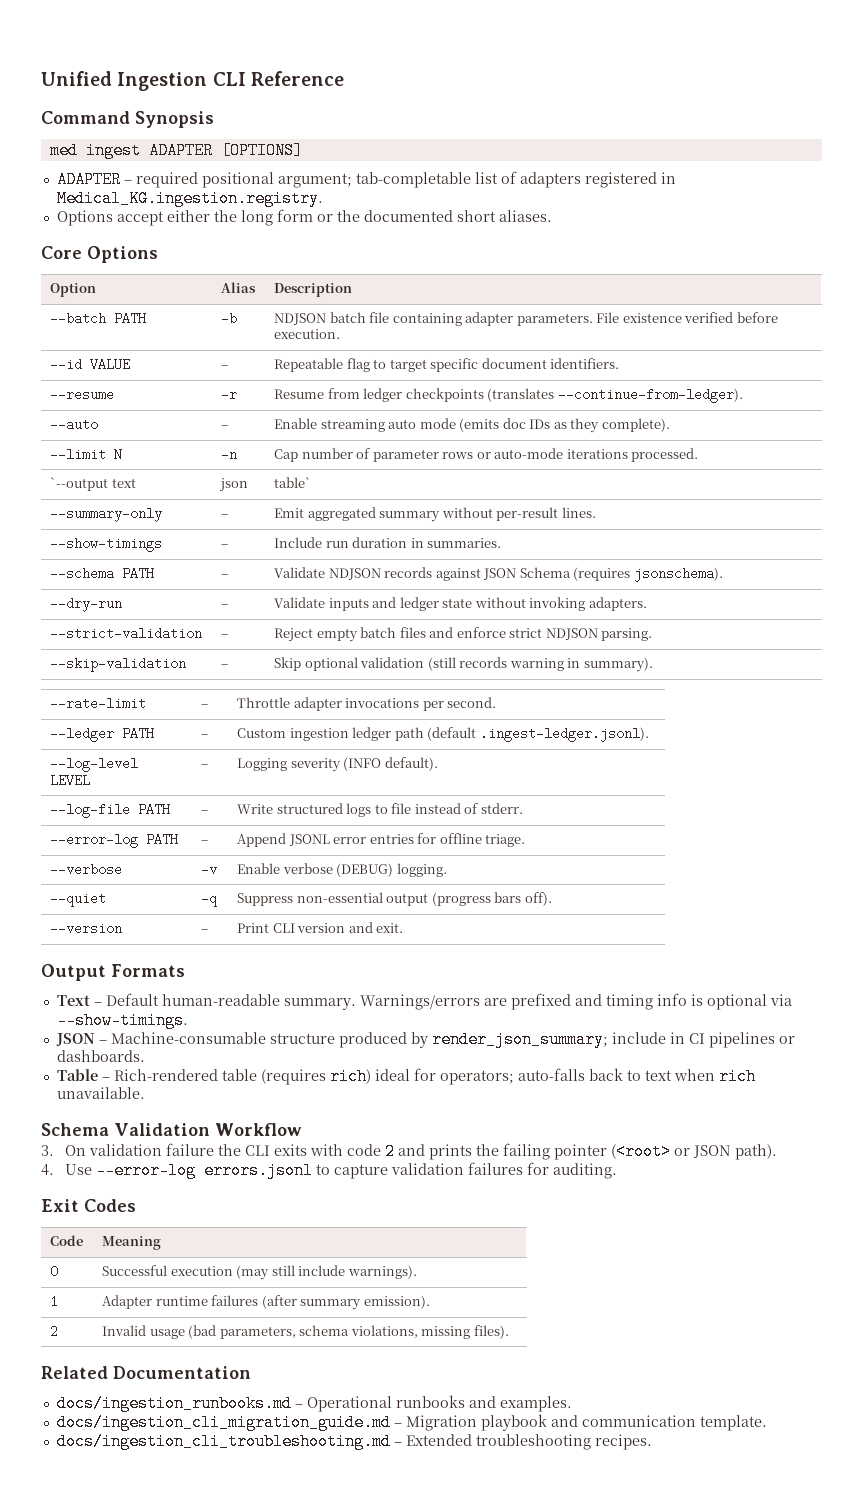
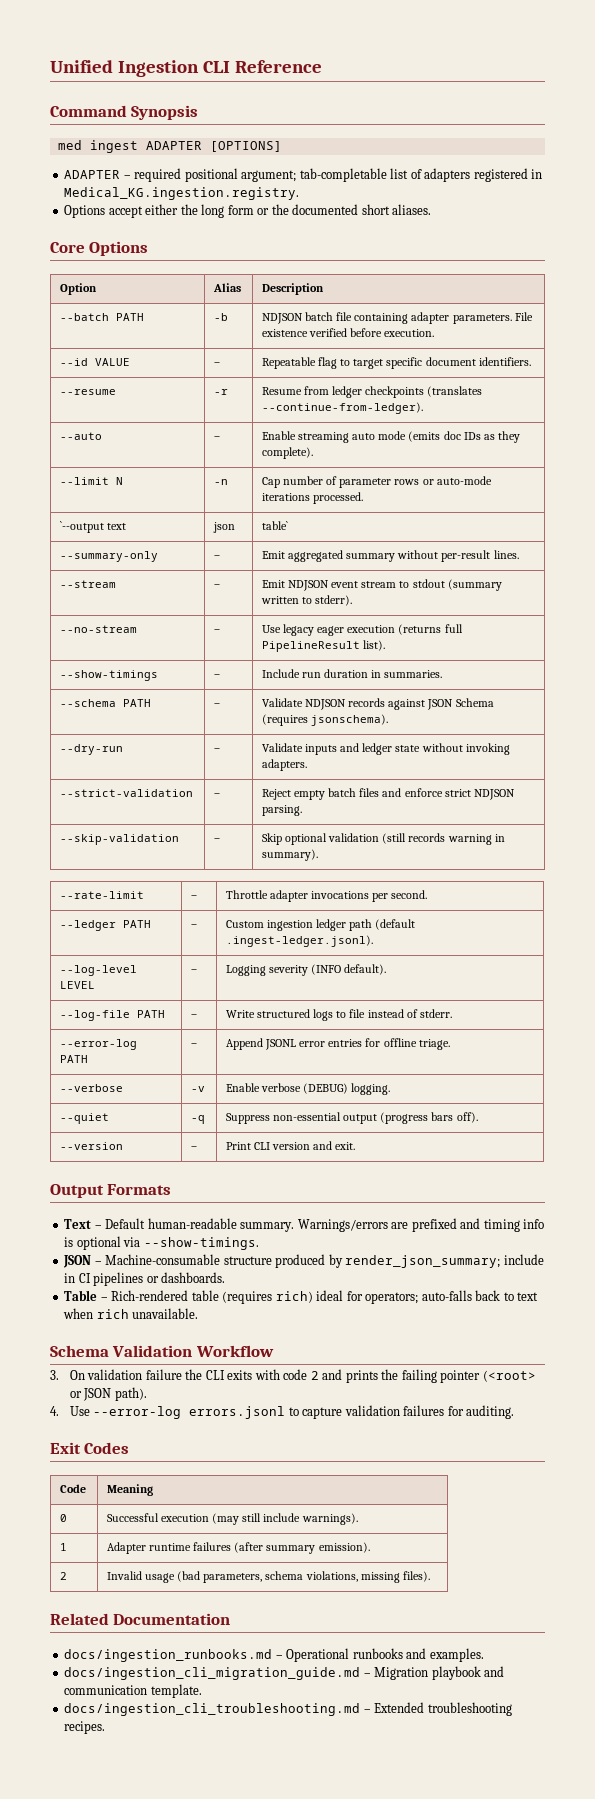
(596, 512) none -> [60,580,117,588] [214,584,221,588] [262,579,502,591] [261,595,353,606] [60,625,138,633] [214,629,221,633] [262,624,463,636] [262,640,386,652] // --stream | – | Emit NDJSON event stream to stdout (summary written to stderr). // --no-stream | – | Use legacy eager execution (returns full PipelineResult list).

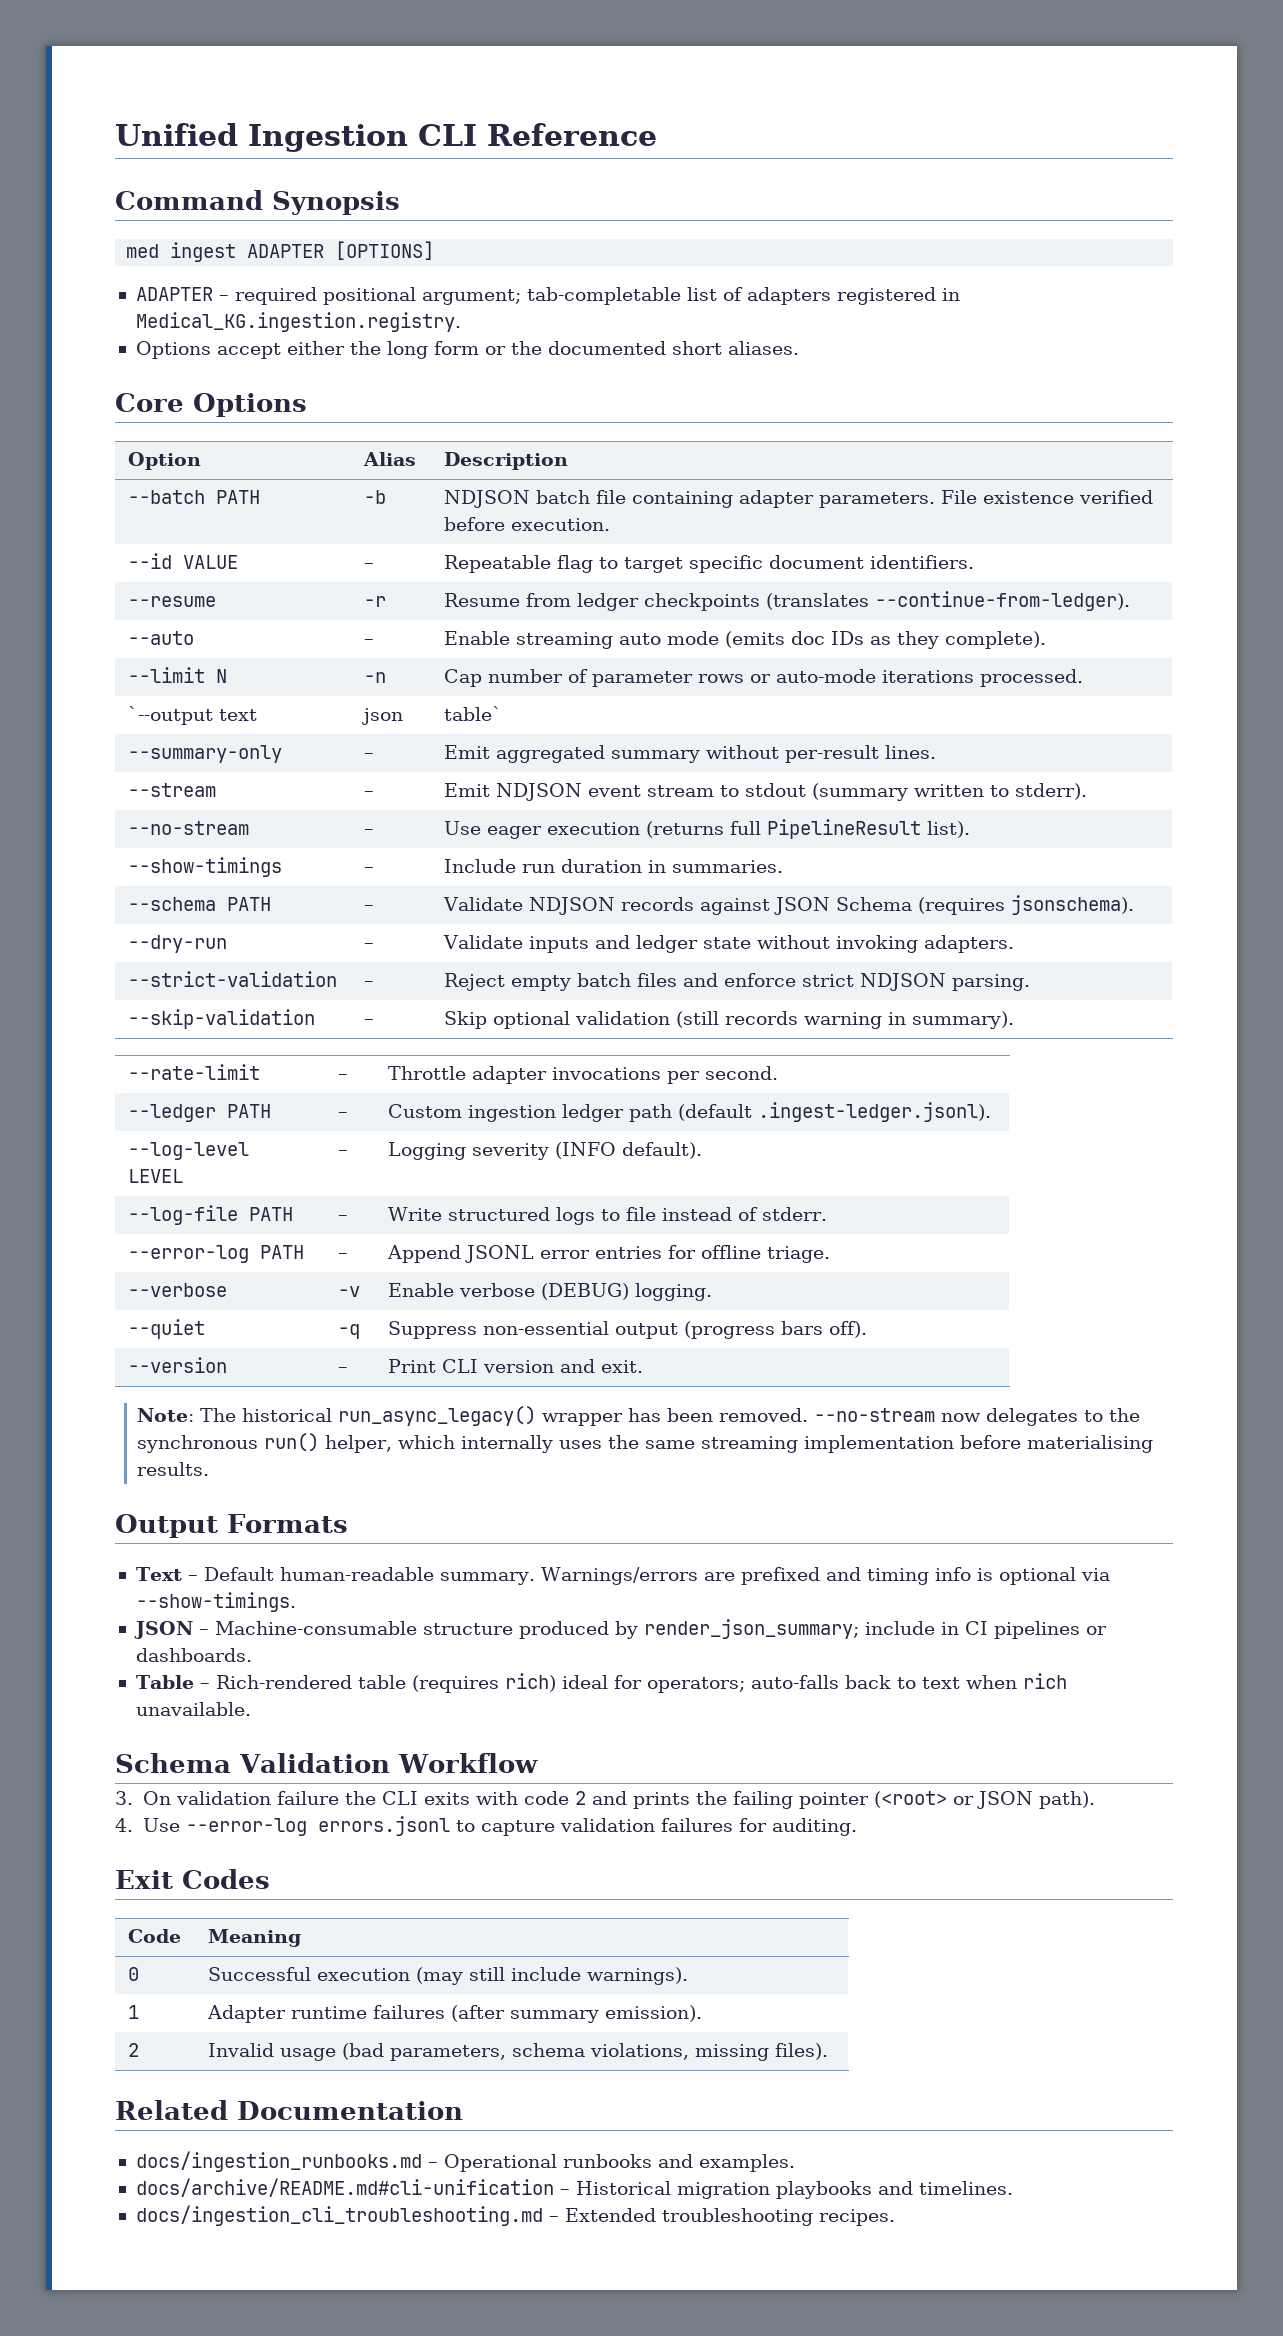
[283,624,315,636] legacy -> (482, 828) none
(356, 1146) none -> [137,1406,1141,1426] [137,1433,1154,1453] [137,1462,210,1476] // Note: The historical run_async_legacy() wrapper has been removed. --no-stream now delegates to the synchronous run() helper, which internally uses the same streaming implementation before materialising results.
[64,1666,505,1680] [64,1684,202,1698] docs/ingestion_cli_migration_guide.md – Migration playbook and communication template. -> [135,2178,1013,2199] docs/archive/README.md#cli-unification – Historical migration playbooks and timelines.

